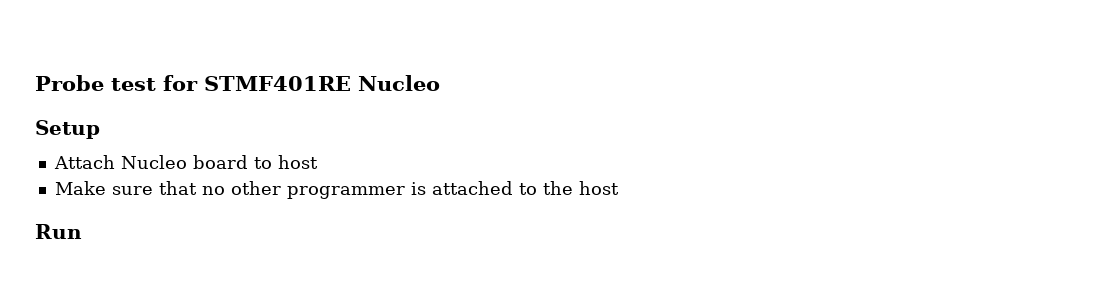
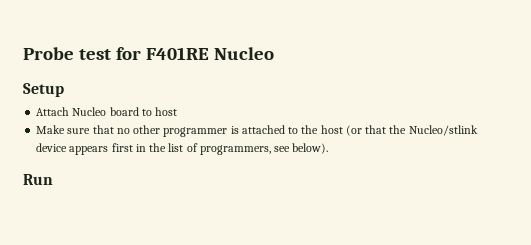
[204,76,351,91] STMF401RE -> [145,47,209,60] F401RE
(619, 188) none -> [345,125,478,136] [36,143,329,155] (or that the Nucleo/stlink device appears first in the list of programmers, see below).

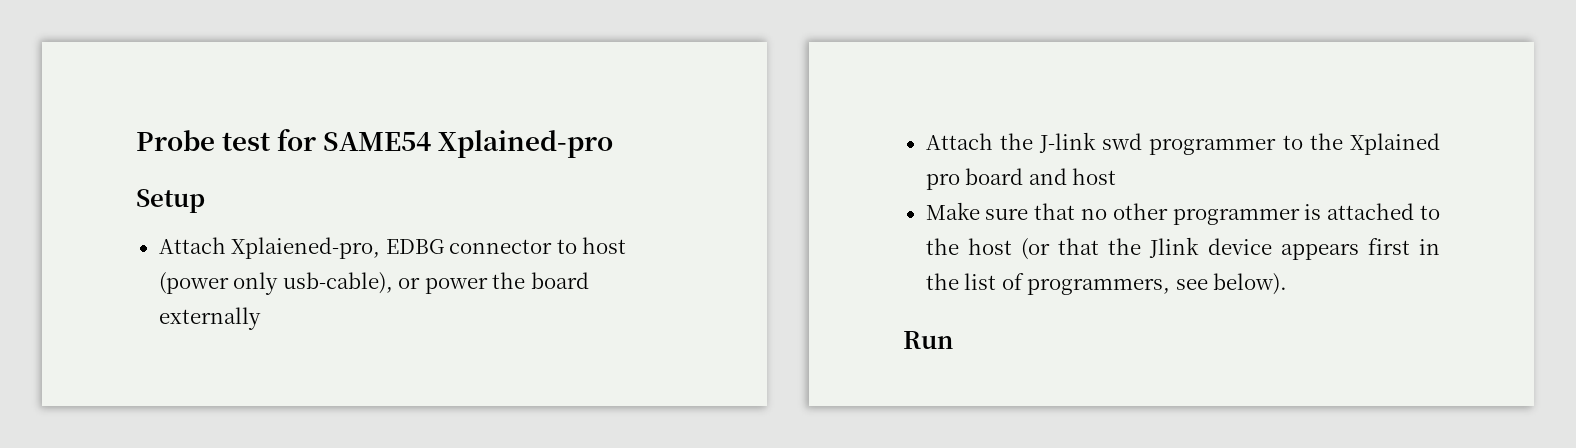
[145,47,274,60] F401RE Nucleo -> [323,130,614,158] SAME54 Xplained-pro
[72,107,152,116] Nucleo board to -> [231,237,627,259] [158,272,589,295] [158,307,261,330] [925,132,1440,155] [925,168,1067,190] Xplaiened-pro, EDBG connector to host (power only usb-cable), or power the board externally // Attach the J-link swd programmer to the Xplained pro board and
[408,125,478,136] Nucleo/stlink -> [1149,237,1200,258] Jlink

